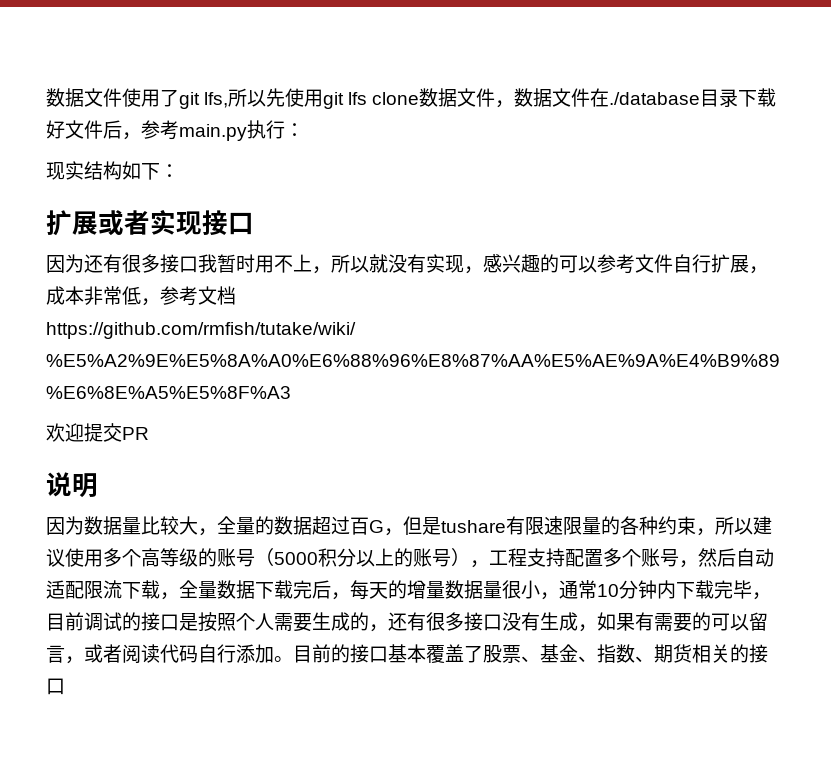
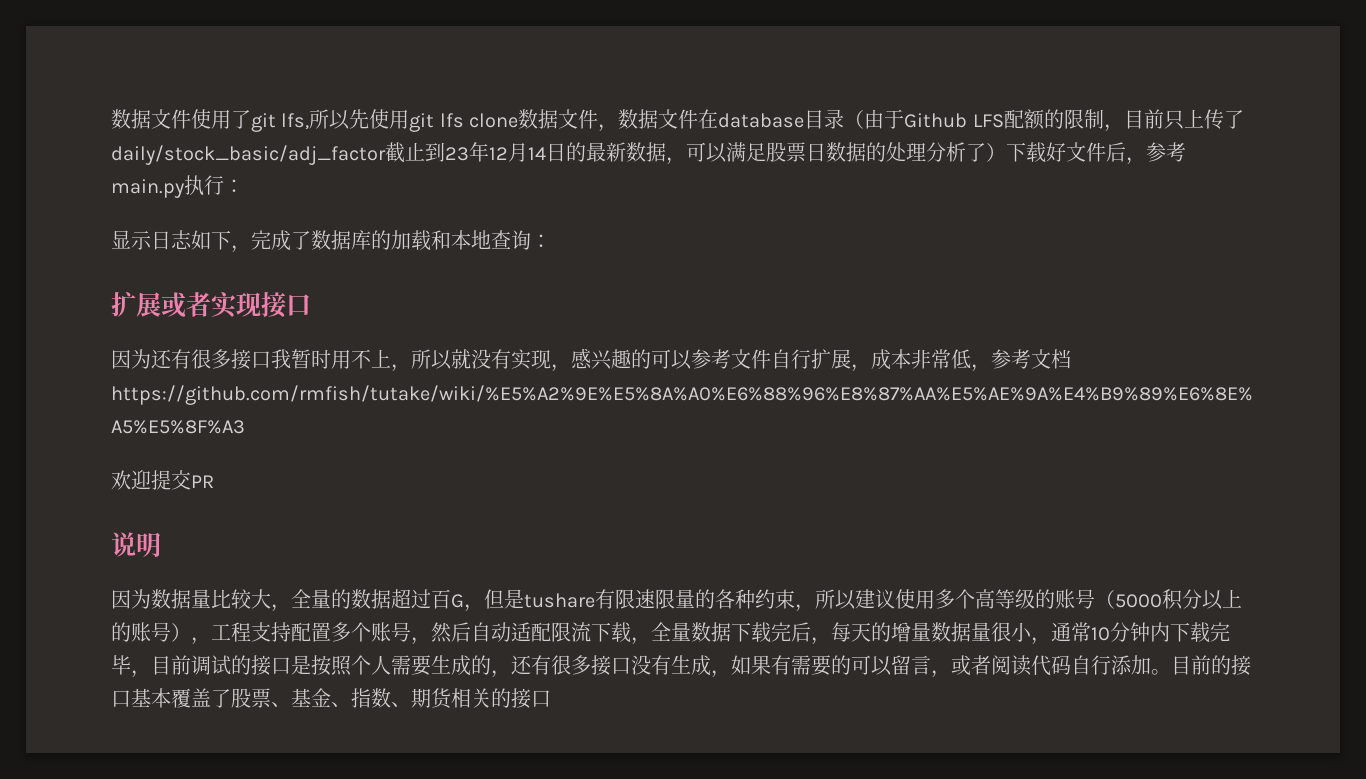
[609,89,739,107] ./database目录 -> [718,109,1244,132] [111,142,1006,165] database目录（由于Github LFS配额的限制，目前只上传了daily/stock_basic/adj_factor截止到23年12月14日的最新数据，可以满足股票日数据的处理分析了）
[46,161,160,180] 现实结构如下 -> [111,230,531,253] 显示日志如下，完成了数据库的加载和本地查询

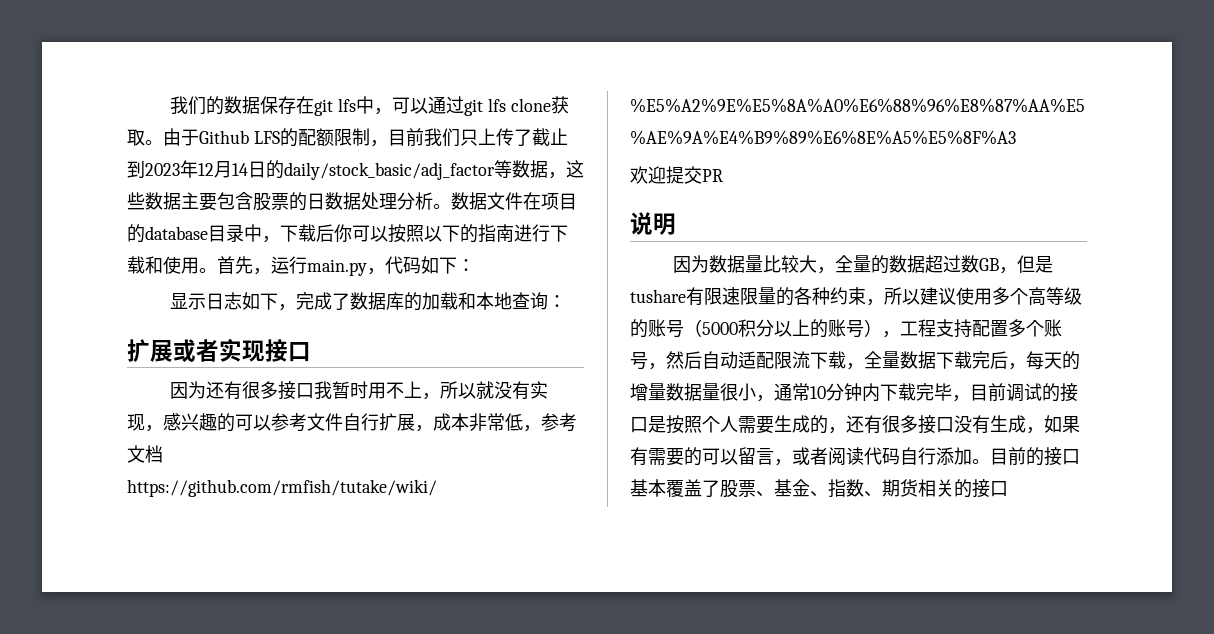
[111,109,865,132] 数据文件使用了git lfs,所以先使用git lfs clone数据文件，数据文件在database目录（ -> [170,96,569,116] [127,129,163,146] 我们的数据保存在git lfs中，可以通过git lfs clone获取。
[1003,109,1064,130] 配额的 -> [279,128,334,147] 的配额
(1164, 119) none -> [423,128,460,147] 我们
[111,142,469,165] daily/stock_basic/adj_factor截止到23 -> [531,128,568,146] [127,160,180,178] 截止到2023
[586,142,1186,165] [111,175,224,198] 最新数据，可以满足股票日数据的处理分析了）下载好文件后，参考main.py执行 -> [284,160,584,180] [127,192,577,211] [127,224,568,243] [127,256,457,276] daily/stock_basic/adj_factor等数据，这些数据主要包含股票的日数据处理分析。数据文件在项目的database目录中，下载后你可以按照以下的指南进行下载和使用。首先，运行main.py，代码如下
[431,589,464,609] 百G -> [961,255,1000,273] 数GB

